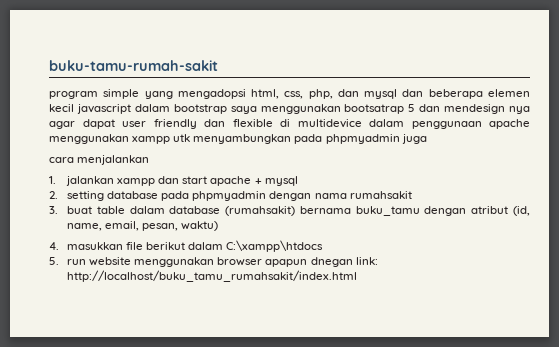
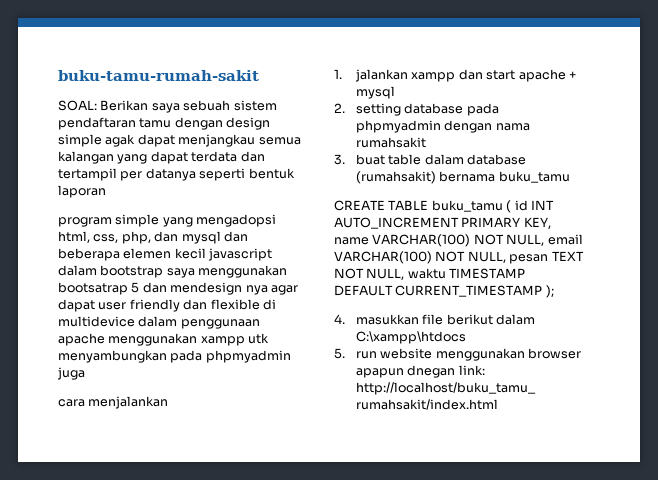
(218, 65) none -> [58,100,277,113] [58,117,271,130] [58,134,301,147] [58,151,265,164] [58,168,295,181] [58,185,106,198] // SOAL: Berikan saya sebuah sistem pendaftaran tamu dengan design simple agak dapat menjangkau semua kalangan yang dapat terdata dan tertampil per datanya seperti bentuk laporan
[424,206,530,216] [67,221,219,231] dengan atribut (id, name, email, pesan, waktu) -> [334,200,554,213] [334,217,551,229] [334,234,583,247] [334,251,584,264] [334,268,526,280] [334,285,554,298] // CREATE TABLE buku_tamu ( id INT AUTO_INCREMENT PRIMARY KEY, name VARCHAR(100) NOT NULL, email VARCHAR(100) NOT NULL, pesan TEXT NOT NULL, waktu TIMESTAMP DEFAULT CURRENT_TIMESTAMP );

